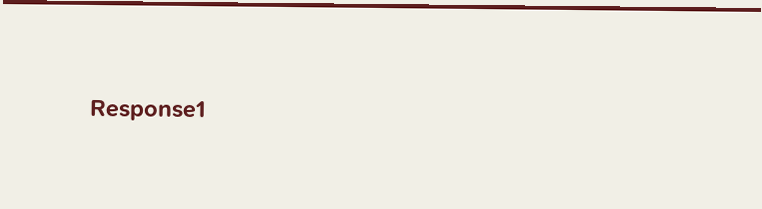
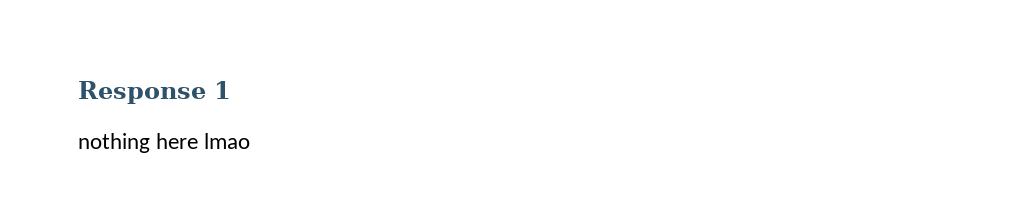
[89,99,207,122] Response1 -> [78,81,231,104] [78,133,251,153] Response 1 // nothing here lmao

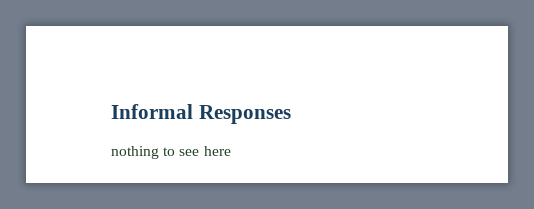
[78,81,231,104] Response 1 -> [111,104,291,124] Informal Responses
[156,133,251,149] here lmao -> [163,146,231,156] to see here

